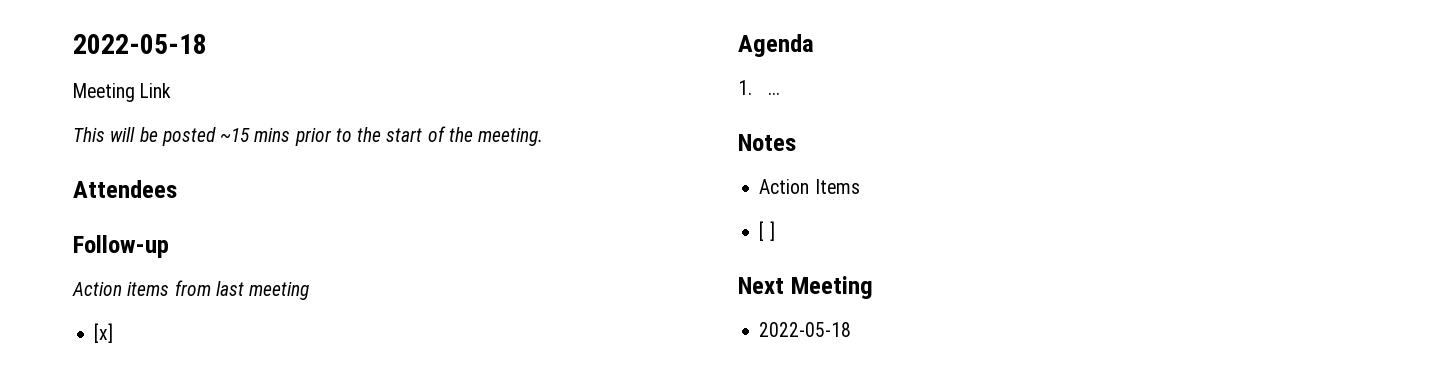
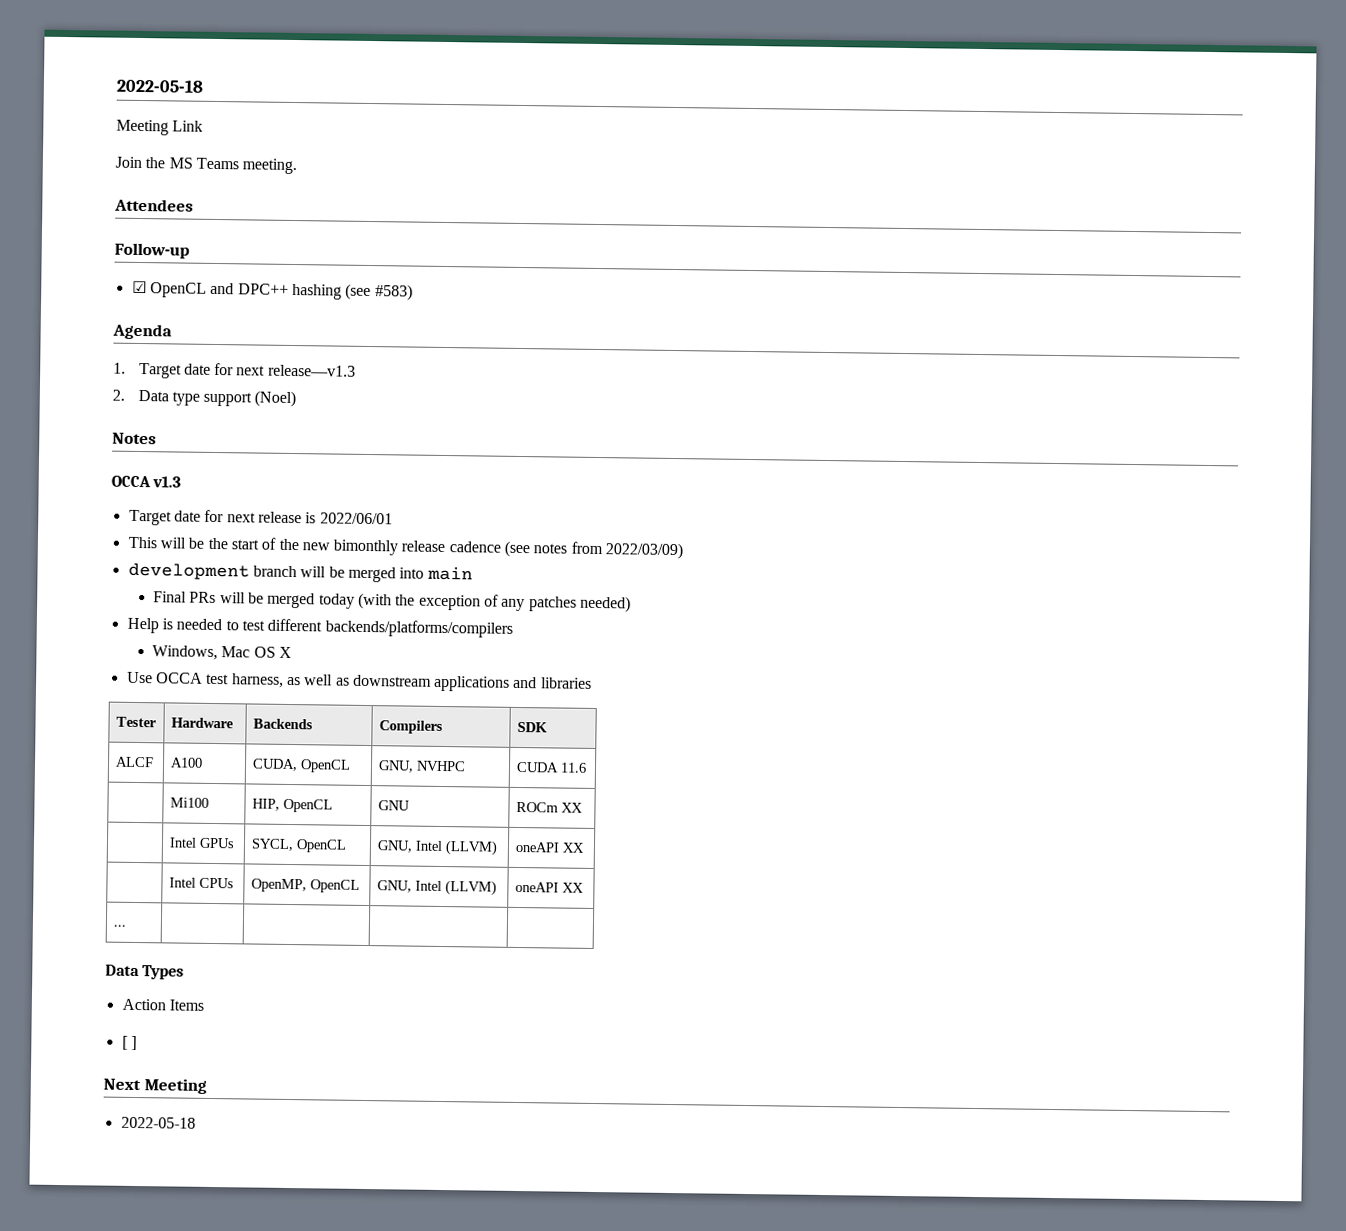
[73,126,544,146] [73,180,177,198] [73,235,169,258] [72,280,310,300] [94,323,114,343] [738,34,814,57] [738,80,780,95] [738,134,796,151] This will be posted ~15 mins prior to the start of the meeting. // Attendees // Follow-up // Action items from last meeting // [x] // Agenda // 1. ... // Notes -> [115,156,298,175] [114,198,194,212] [114,242,190,259] [131,280,413,301] [112,323,172,340] [113,362,356,379] [112,389,297,408] [112,432,157,445] [111,475,182,488] [128,509,393,526] [127,536,684,560] [127,562,473,583] [153,591,631,613] [126,617,513,638] [152,645,293,661] [126,671,592,692] [115,716,157,728] [170,717,234,729] [252,718,313,730] [378,720,443,734] [516,721,548,733] [114,756,154,768] [169,757,203,768] [251,758,351,773] [377,760,466,773] [515,761,587,773] [169,797,209,808] [251,798,333,813] [377,800,410,811] [515,801,583,813] [168,837,235,849] [250,838,347,853] [376,840,498,856] [514,841,585,853] [168,877,234,889] [250,878,360,893] [376,880,497,896] [514,881,584,893] [112,924,126,927] [105,964,185,980] Join the MS Teams meeting. // Attendees // Follow-up // ☑ OpenCL and DPC++ hashing (see #583) // Agenda // 1. Target date for next release—v1.3 // 2. Data type support (Noel) // Notes // OCCA v1.3 // Target date for next release is 2022/06/01 // This will be the start of the new bimonthly release cadence (see notes from 2022/03/09) // development branch will be merged into main // Final PRs will be merged today (with the exception of any patches needed) // Help is needed to test different backends/platforms/compilers // Windows, Mac OS X // Use OCCA test harness, as well as downstream applications and libraries // Tester | Hardware | Backends | Compilers | SDK // ALCF | A100 | CUDA, OpenCL | GNU, NVHPC | CUDA 11.6 // | Mi100 | HIP, OpenCL | GNU | ROCm XX // | Intel GPUs | SYCL, OpenCL | GNU, Intel (LLVM) | oneAPI XX // | Intel CPUs | OpenMP, OpenCL | GNU, Intel (LLVM) | oneAPI XX // ... | | | | // Data Types

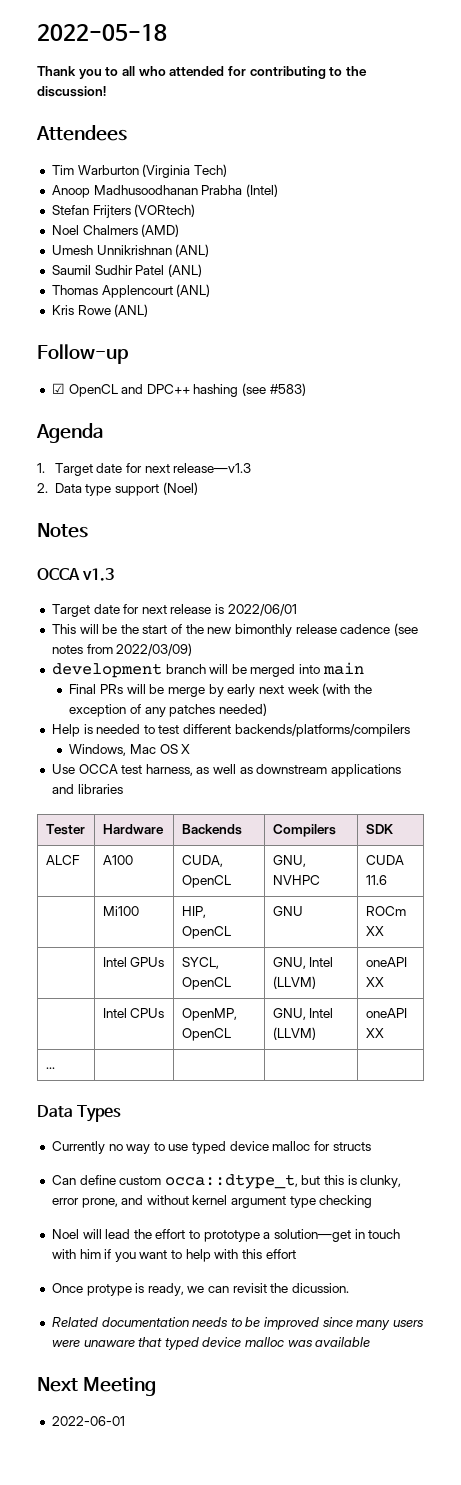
[116,119,204,136] [115,156,298,175] [114,198,194,212] Meeting Link // Join the MS Teams meeting. // Attendees -> [37,66,367,79] [37,86,106,97] [36,125,127,141] [51,164,227,178] [51,184,278,198] [51,204,196,218] [51,224,180,237] [51,244,210,257] [51,264,202,277] [51,284,211,298] [51,304,149,317] Thank you to all who attended for contributing to the discussion! // Attendees // Tim Warburton (Virginia Tech) // Anoop Madhusoodhanan Prabha (Intel) // Stefan Frijters (VORtech) // Noel Chalmers (AMD) // Umesh Unnikrishnan (ANL) // Saumil Sudhir Patel (ANL) // Thomas Applencourt (ANL) // Kris Rowe (ANL)
[267,592,355,609] merged today -> [168,684,319,697] merge by early next week
[121,998,204,1011] [121,1035,137,1051] Action Items // [ ] -> [51,1141,371,1154] [51,1174,402,1189] [51,1195,373,1208] [51,1229,401,1242] [51,1249,296,1262] [51,1283,350,1296] [51,1317,425,1330] [51,1337,371,1350] Currently no way to use typed device malloc for structs // Can define custom occa::dtype_t, but this is clunky, error prone, and without kernel argument type checking // Noel will lead the effort to prototype a solution—get in touch with him if you want to help with this effort // Once protype is ready, we can revisit the dicussion. // Related documentation needs to be improved since many users were unaware that typed device malloc was available
[120,1116,196,1129] 2022-05-18 -> [51,1416,125,1426] 2022-06-01

